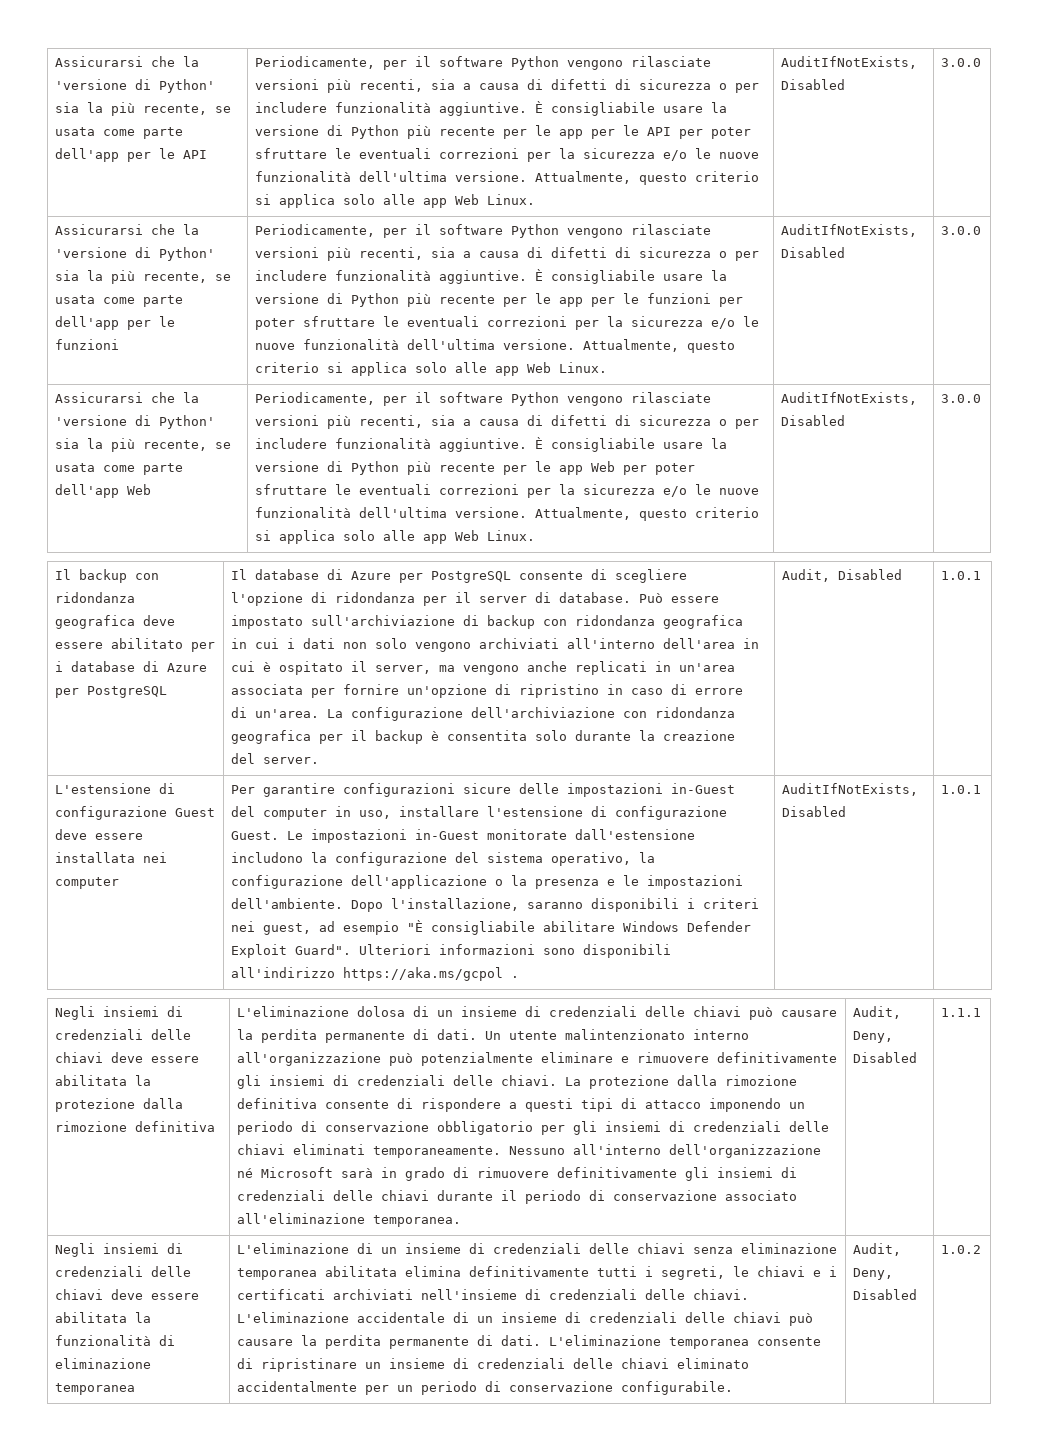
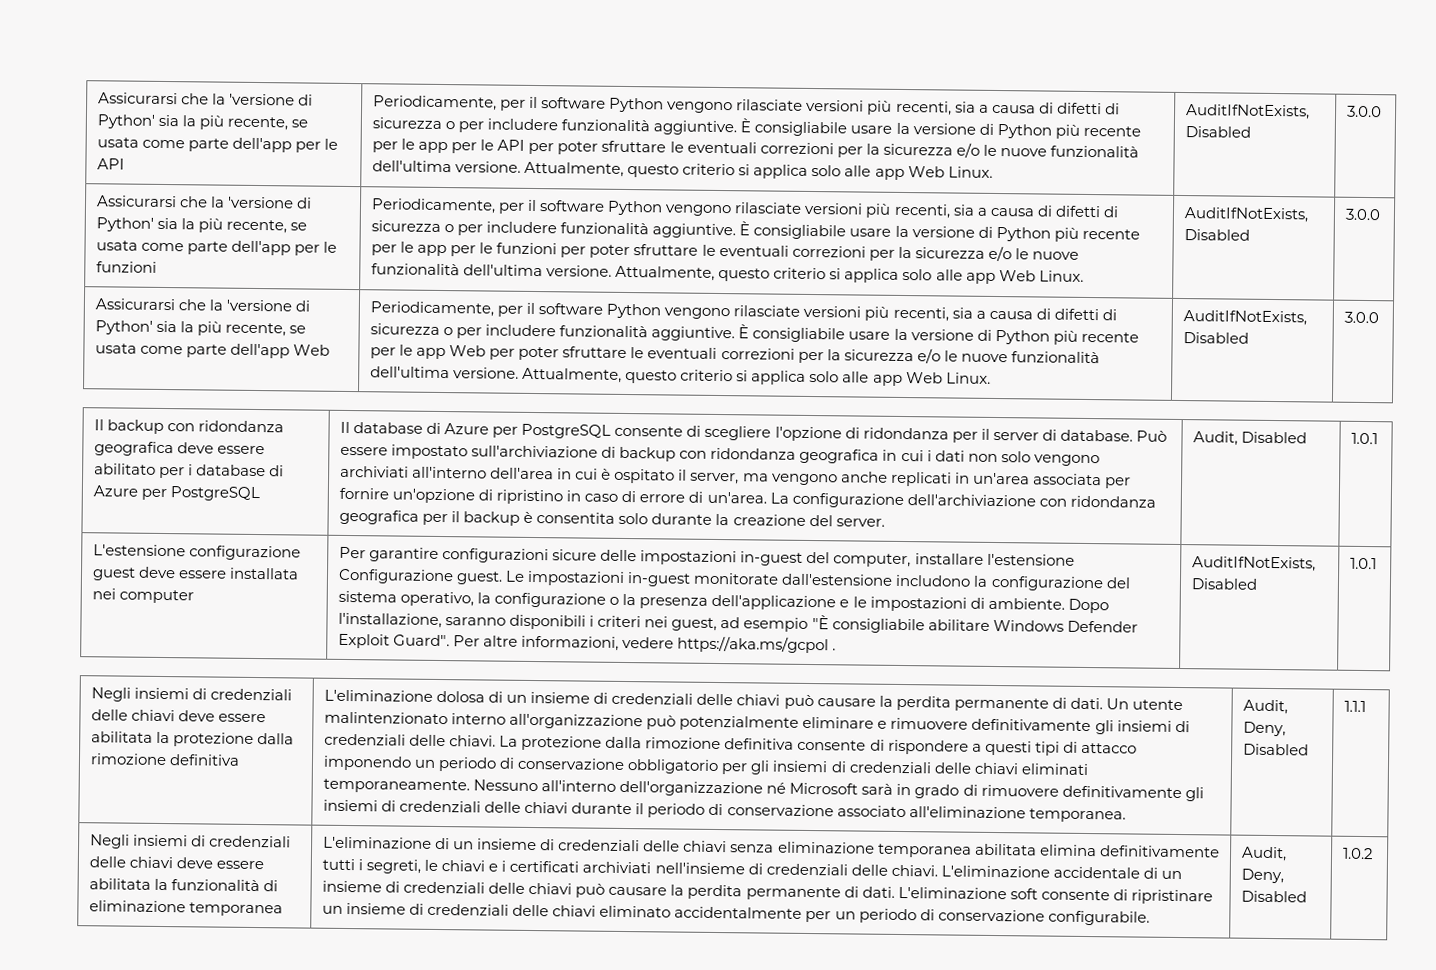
[159,783,176,794] [55,806,216,820] di configurazione Guest -> [189,545,302,561] [92,567,137,581] configurazione guest
[671,783,736,794] [231,806,728,820] [231,831,280,840] in-Guest del computer in uso, installare l'estensione di configurazione Guest. -> [740,551,1075,568] [338,568,504,585] in-guest del computer, installare l'estensione Configurazione guest.
[415,829,480,840] in-Guest -> [627,572,692,587] in-guest
[351,875,488,889] dell'applicazione -> (607, 600) none
(600, 884) none -> [711,594,837,611] dell'applicazione
[231,898,344,909] dell'ambiente. -> [969,597,1065,610] di ambiente.
[359,944,672,958] [231,967,336,978] Ulteriori informazioni sono disponibili all'indirizzo -> [453,635,675,651] Per altre informazioni, vedere
[669,1337,750,1349] temporanea -> [1009,888,1038,900] soft

